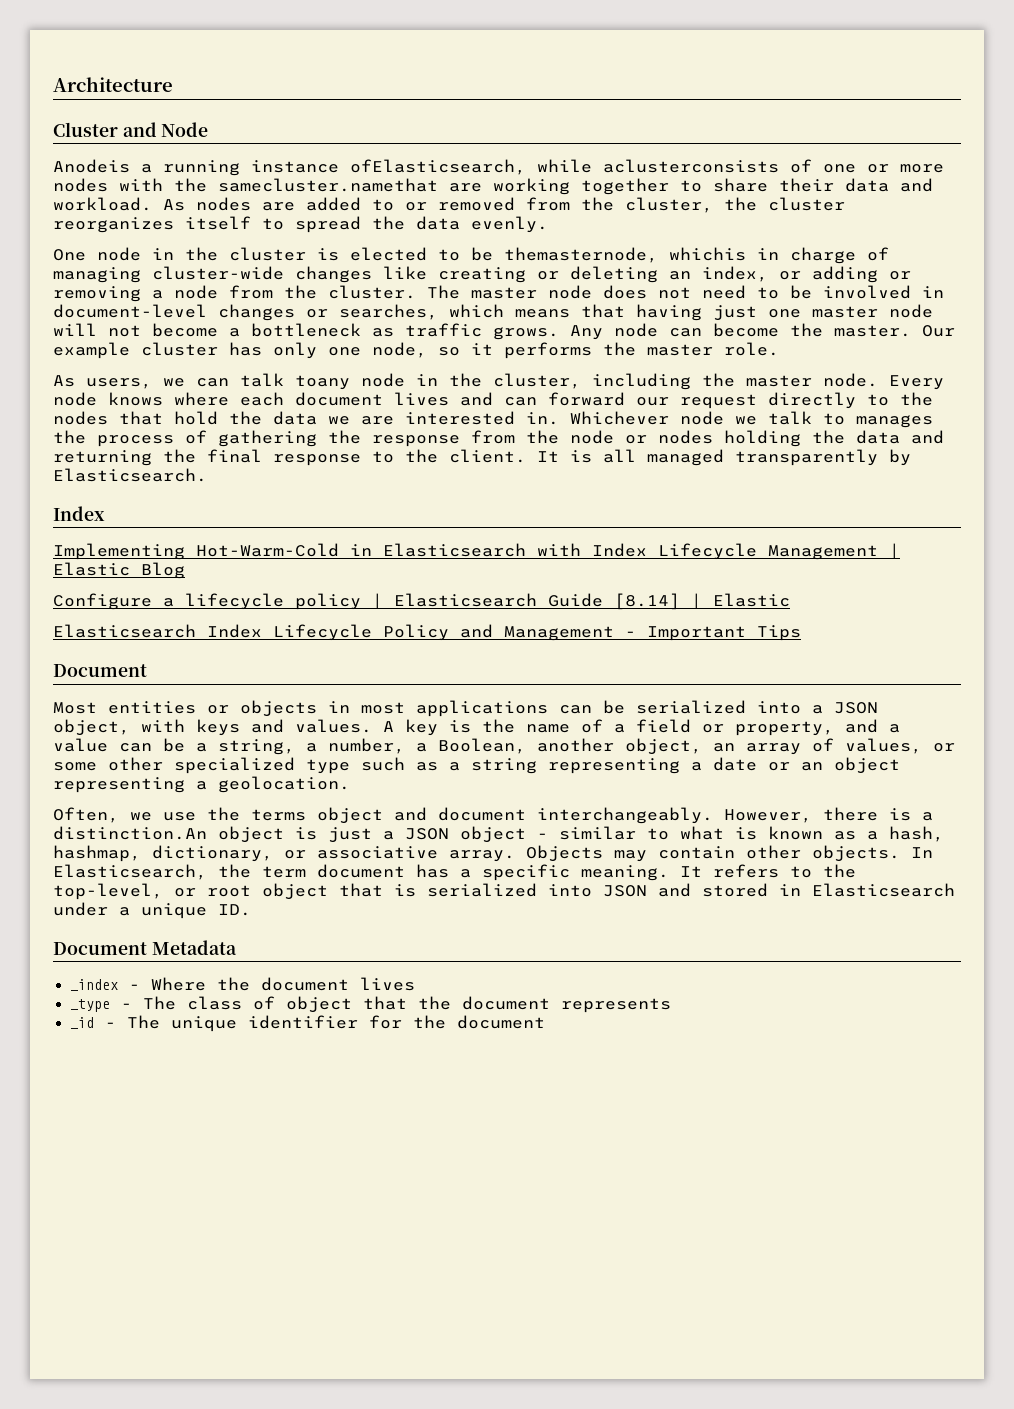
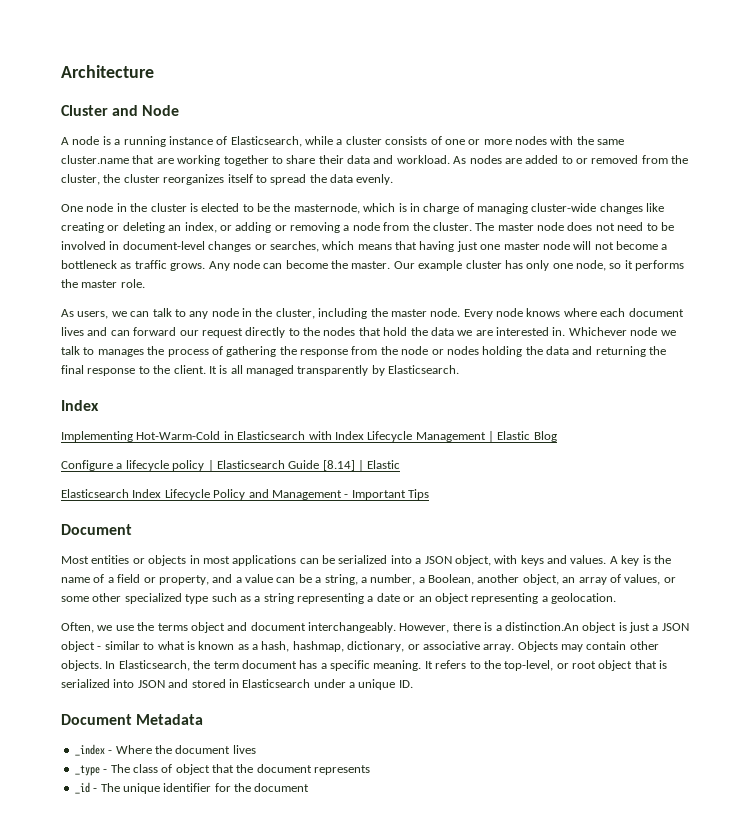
[53,159,779,176] Anodeis a running instance ofElasticsearch, while aclusterconsists -> [61,136,428,147] A node is a running instance of Elasticsearch, while a cluster consists
[218,178,438,192] samecluster.namethat -> [597,139,625,145] [61,155,155,164] same cluster.name that
[504,247,746,263] themasternode, whichis -> [273,203,407,214] the masternode, which is
[295,375,350,390] toany -> [174,309,209,319] to any

